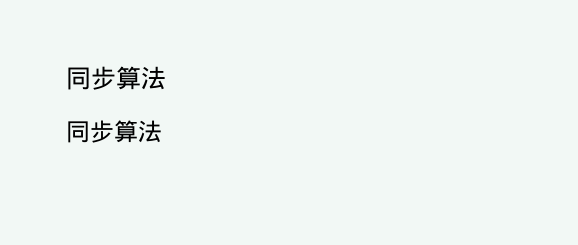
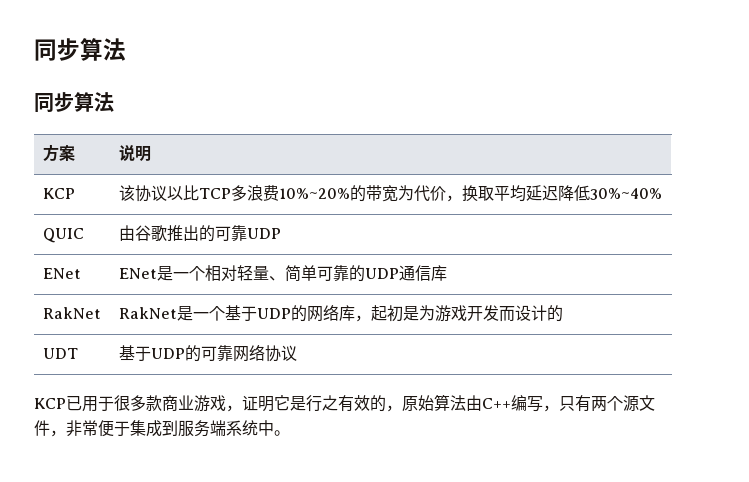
(162, 131) none -> [42,144,75,162] [118,145,151,162] [42,188,75,199] [118,185,662,202] [42,228,84,243] [118,225,281,242] [42,268,81,279] [118,265,447,282] [42,307,101,319] [118,304,563,322] [42,348,78,359] [118,344,297,362] [34,394,655,412] [34,420,290,437] // 方案 | 说明 // KCP | 该协议以比TCP多浪费10%~20%的带宽为代价，换取平均延迟降低30%~40% // QUIC | 由谷歌推出的可靠UDP // ENet | ENet是一个相对轻量、简单可靠的UDP通信库 // RakNet | RakNet是一个基于UDP的网络库，起初是为游戏开发而设计的 // UDT | 基于UDP的可靠网络协议 // KCP已用于很多款商业游戏，证明它是行之有效的，原始算法由C++编写，只有两个源文件，非常便于集成到服务端系统中。

